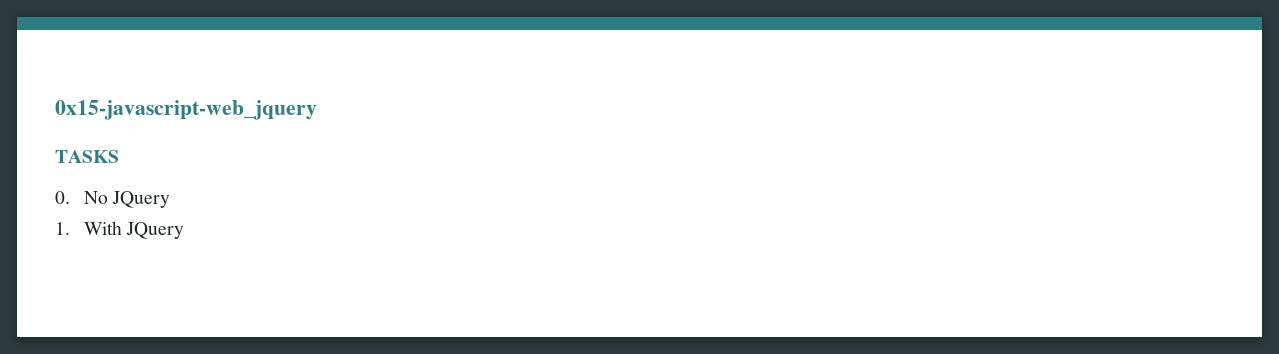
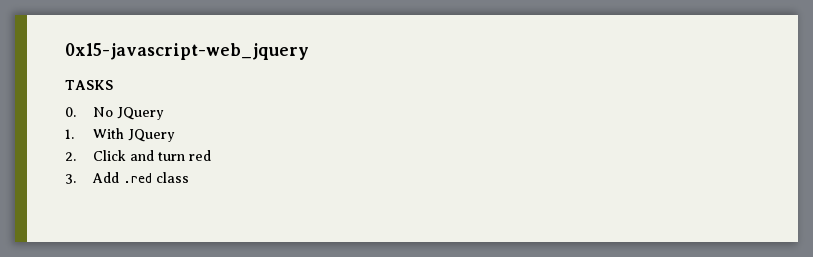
(184, 230) none -> [65,150,211,161] [65,172,189,184] // 2. Click and turn red // 3. Add .red class

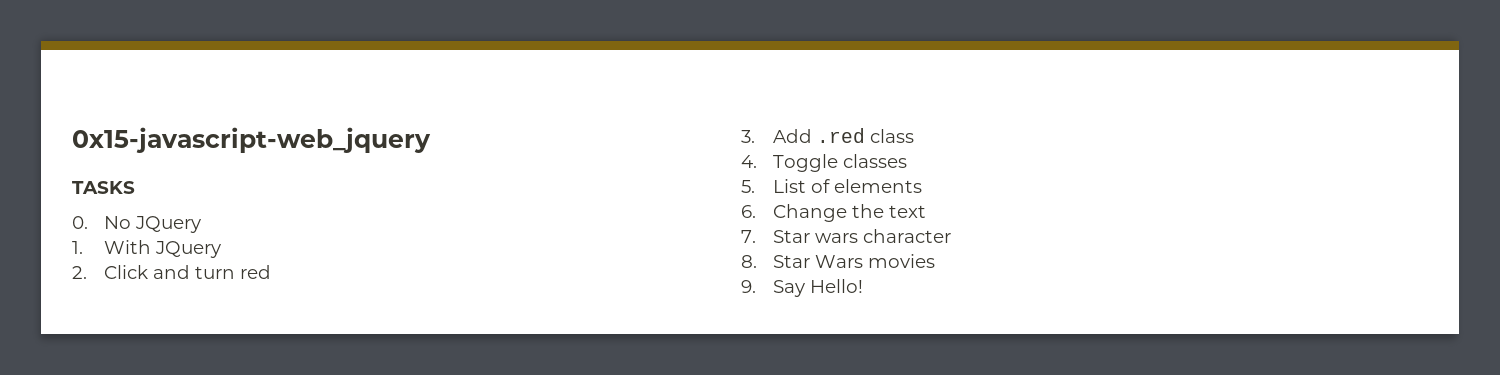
(189, 177) none -> [741,154,907,172] [741,179,922,193] [741,204,926,222] [741,229,951,243] [741,254,935,268] [741,279,863,297] // 4. Toggle classes // 5. List of elements // 6. Change the text // 7. Star wars character // 8. Star Wars movies // 9. Say Hello!

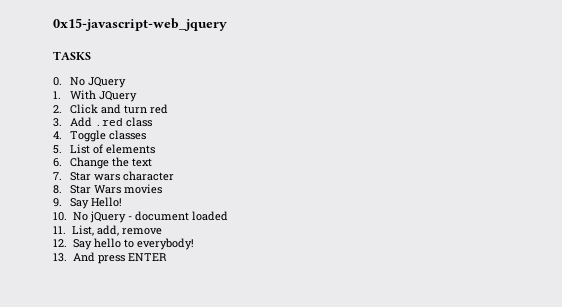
(863, 286) none -> [53,211,228,223] [53,225,162,236] [53,238,194,250] [53,252,167,264] // 10. No jQuery - document loaded // 11. List, add, remove // 12. Say hello to everybody! // 13. And press ENTER

